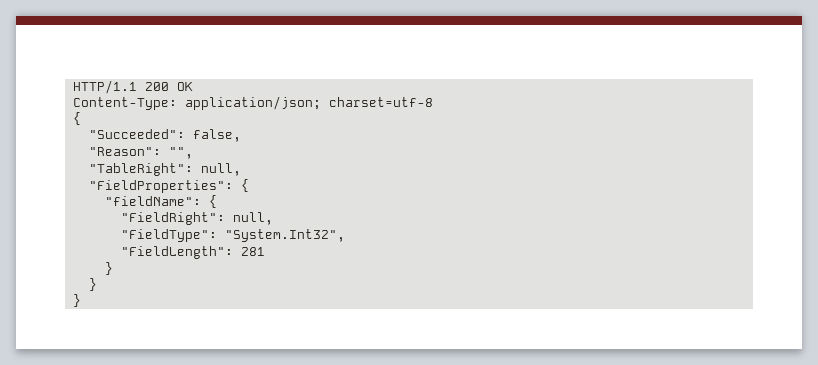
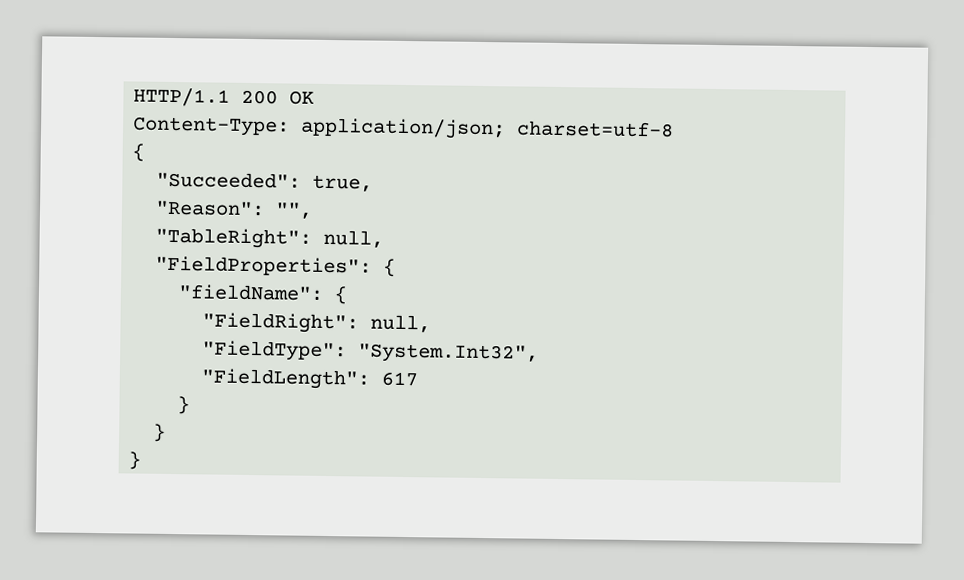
[192,129,241,142] false, -> [312,174,374,192] true,
[240,247,265,256] 281 -> [381,371,419,387] 617

